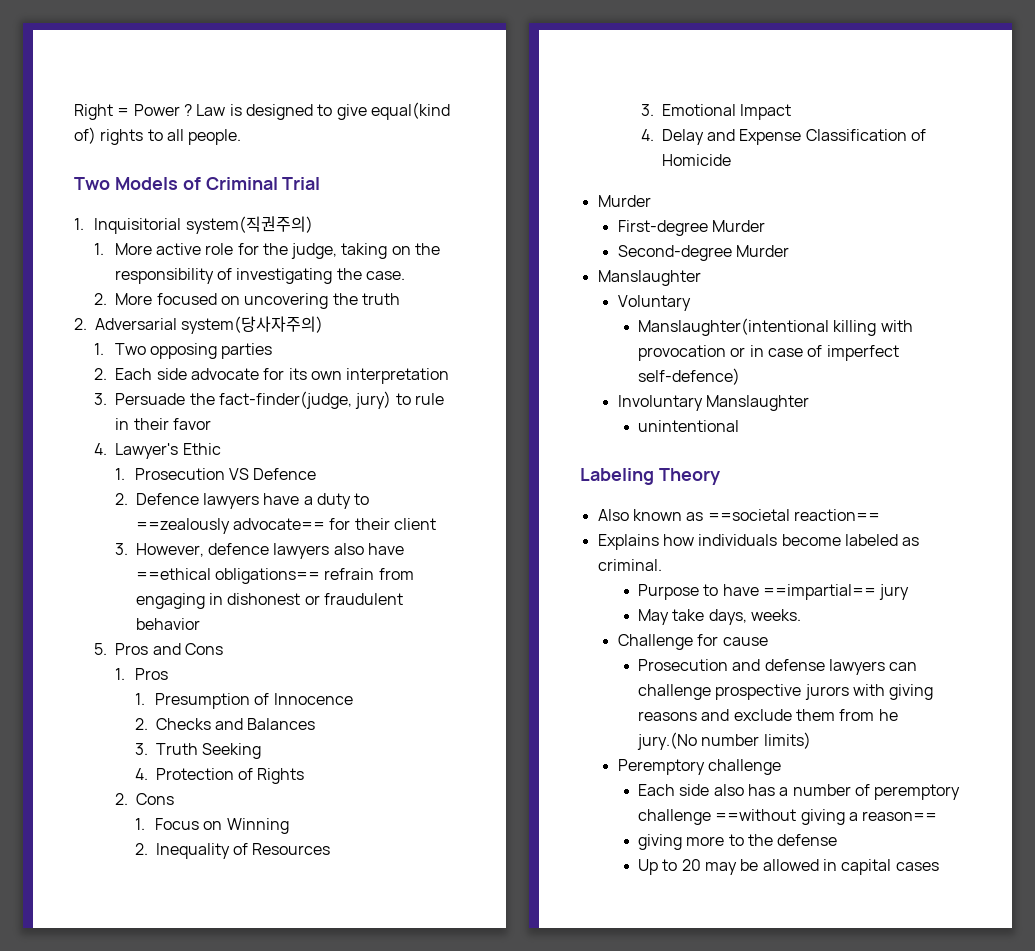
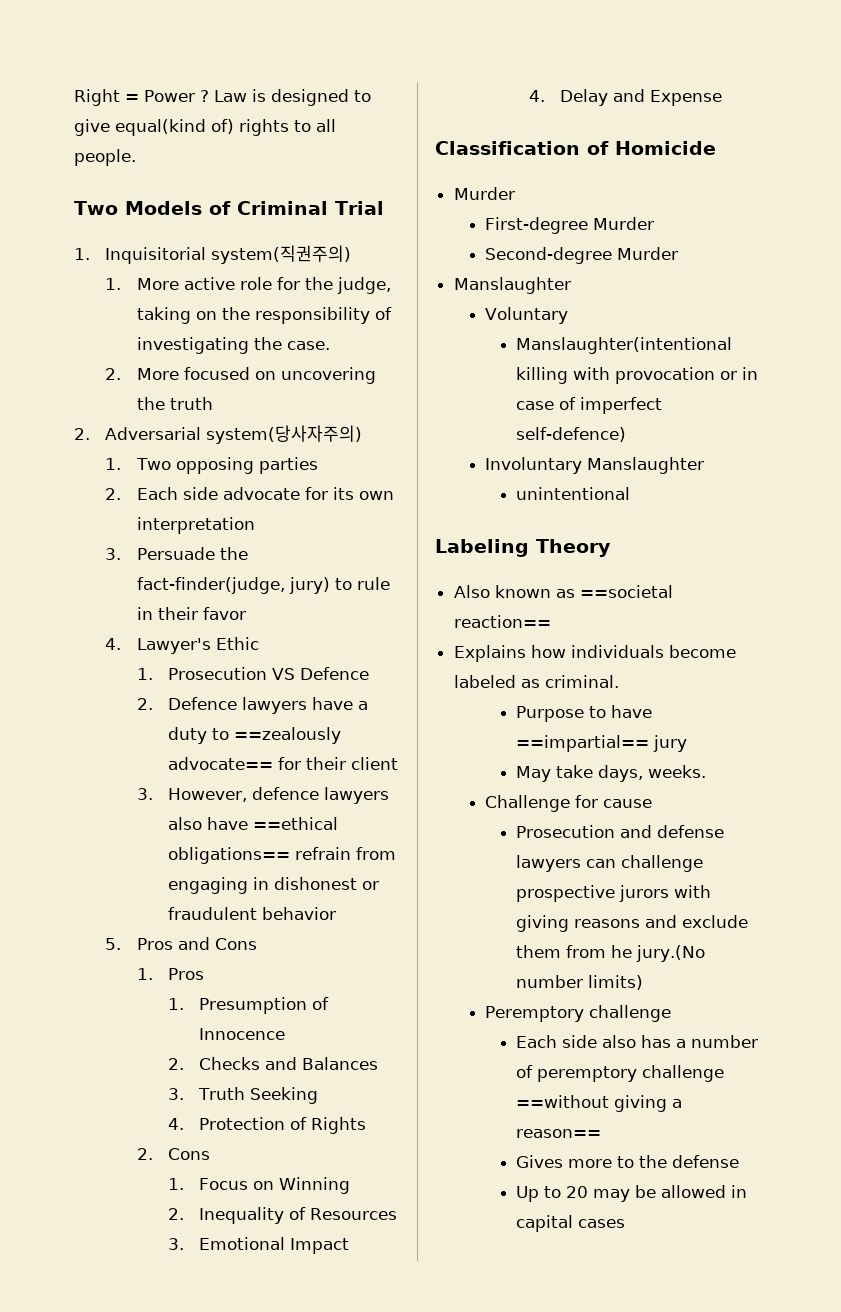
(802, 137) none -> (723, 98) //
[638,834,683,850] giving -> [516,1155,564,1168] Gives

